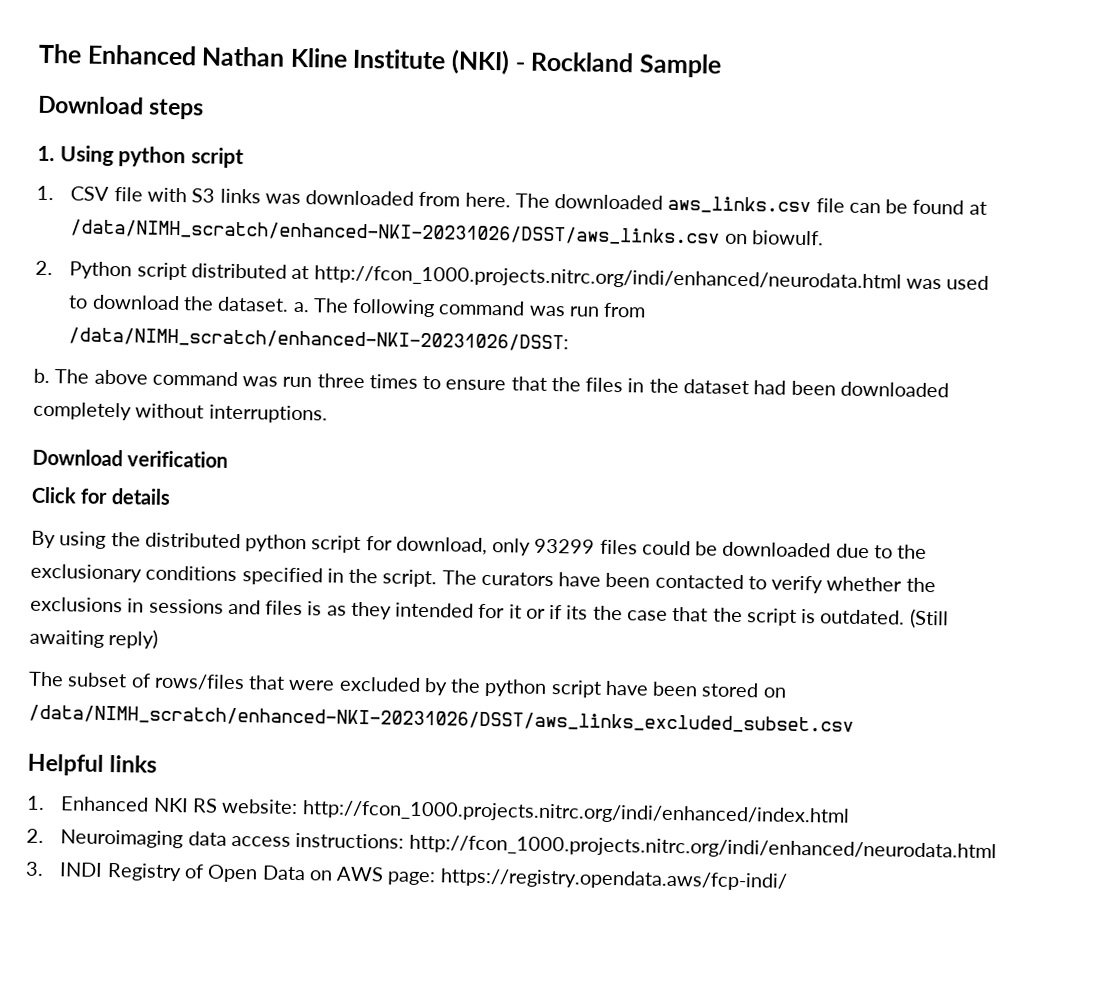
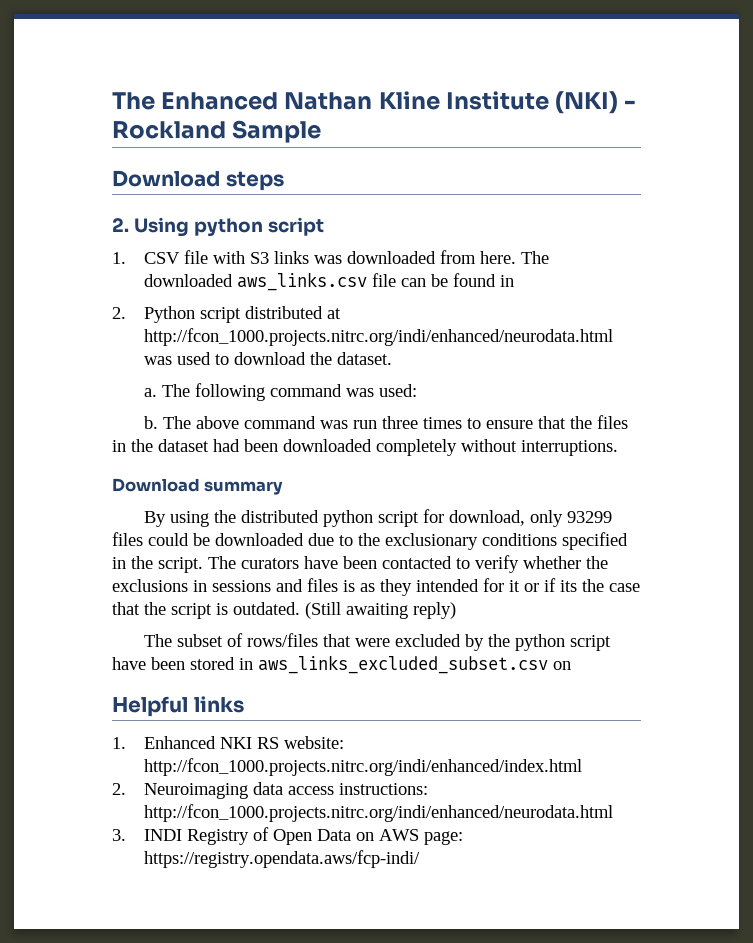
[37,145,55,162] 1. -> [112,218,129,232] 2.
[968,201,987,215] [70,219,824,246] at /data/NIMH_scratch/enhanced-NKI-20231026/DSST/aws_links.csv on biowulf. -> [499,275,514,287] in
(290, 304) none -> (392, 358) //
[568,302,647,318] [68,327,570,352] run from /data/NIMH_scratch/enhanced-NKI-20231026/DSST: -> [378,384,417,397] used:
[127,450,229,468] [31,486,171,505] verification // Click for details -> [204,481,284,495] summary
[762,687,786,698] [28,704,854,734] on /data/NIMH_scratch/enhanced-NKI-20231026/DSST/aws_links_excluded_subset.csv -> [239,655,571,674] in aws_links_excluded_subset.csv on

